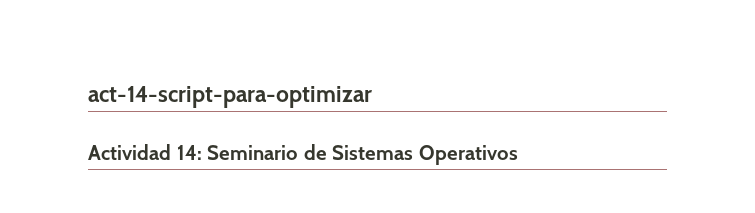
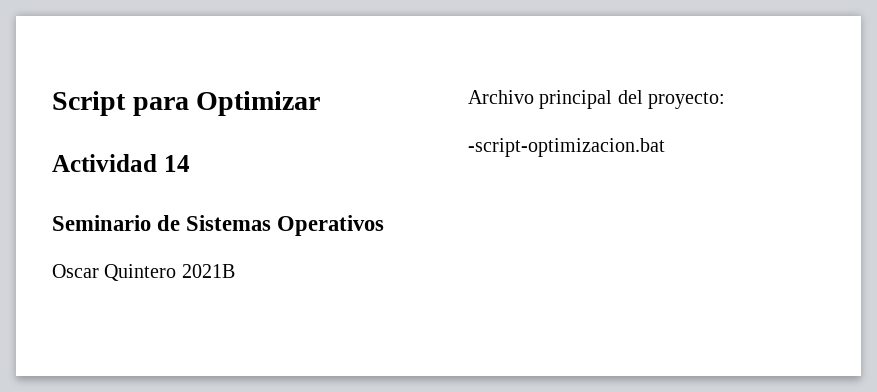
[88,86,372,108] act-14-script-para-optimizar -> [52,91,321,116] Script para Optimizar
[176,145,202,160] 14: -> [163,155,190,172] 14 //
(518, 155) none -> [52,264,235,281] [468,90,726,109] [468,138,665,157] // Oscar Quintero 2021B // Archivo principal del proyecto: // -script-optimizacion.bat

